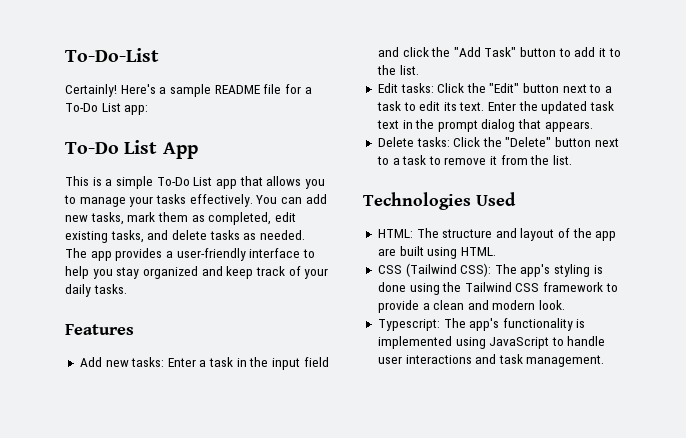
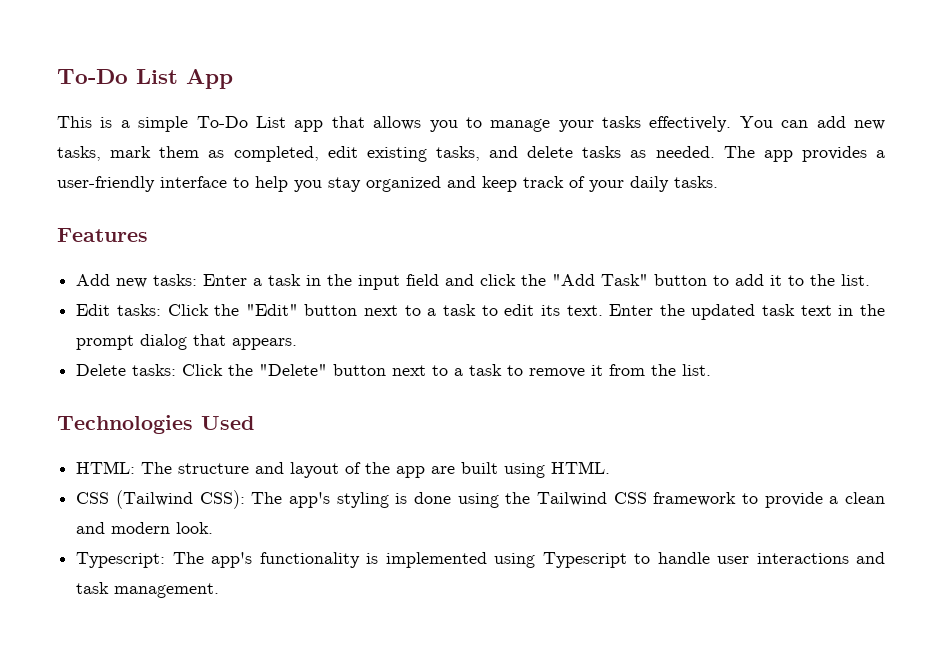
[65,48,159,62] [65,84,312,97] [65,103,149,115] To-Do-List // Certainly! Here's a sample README file for a To-Do List app: // -> (57, 76) none
[489,337,550,349] JavaScript -> [542,552,627,568] Typescript

